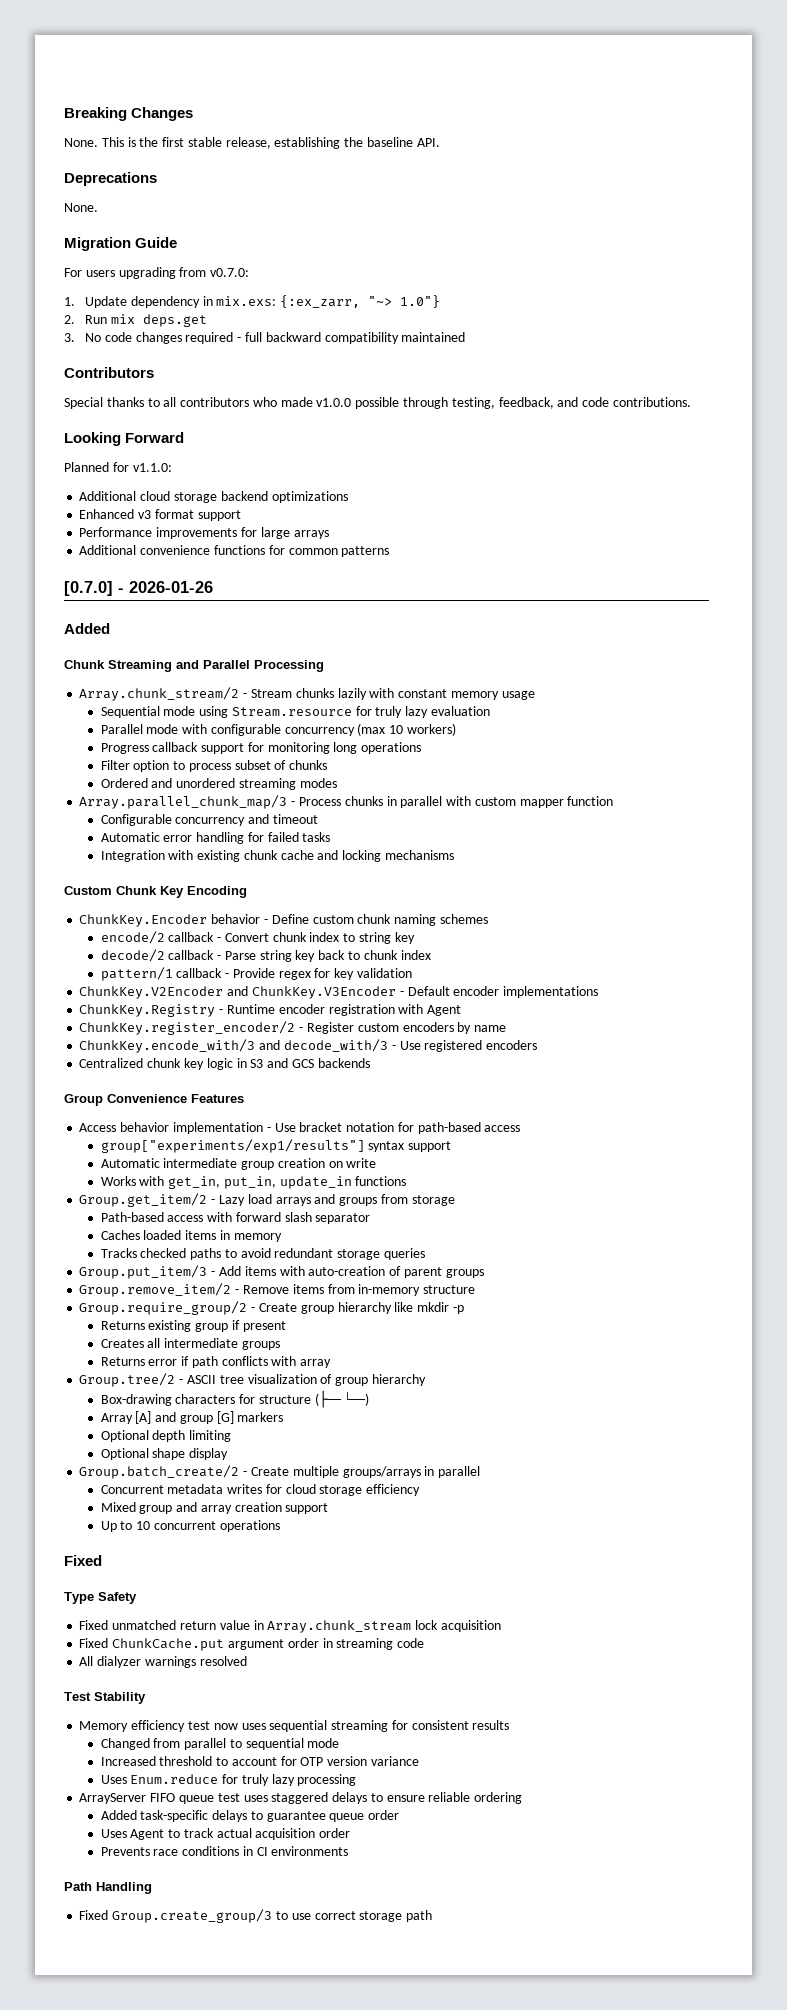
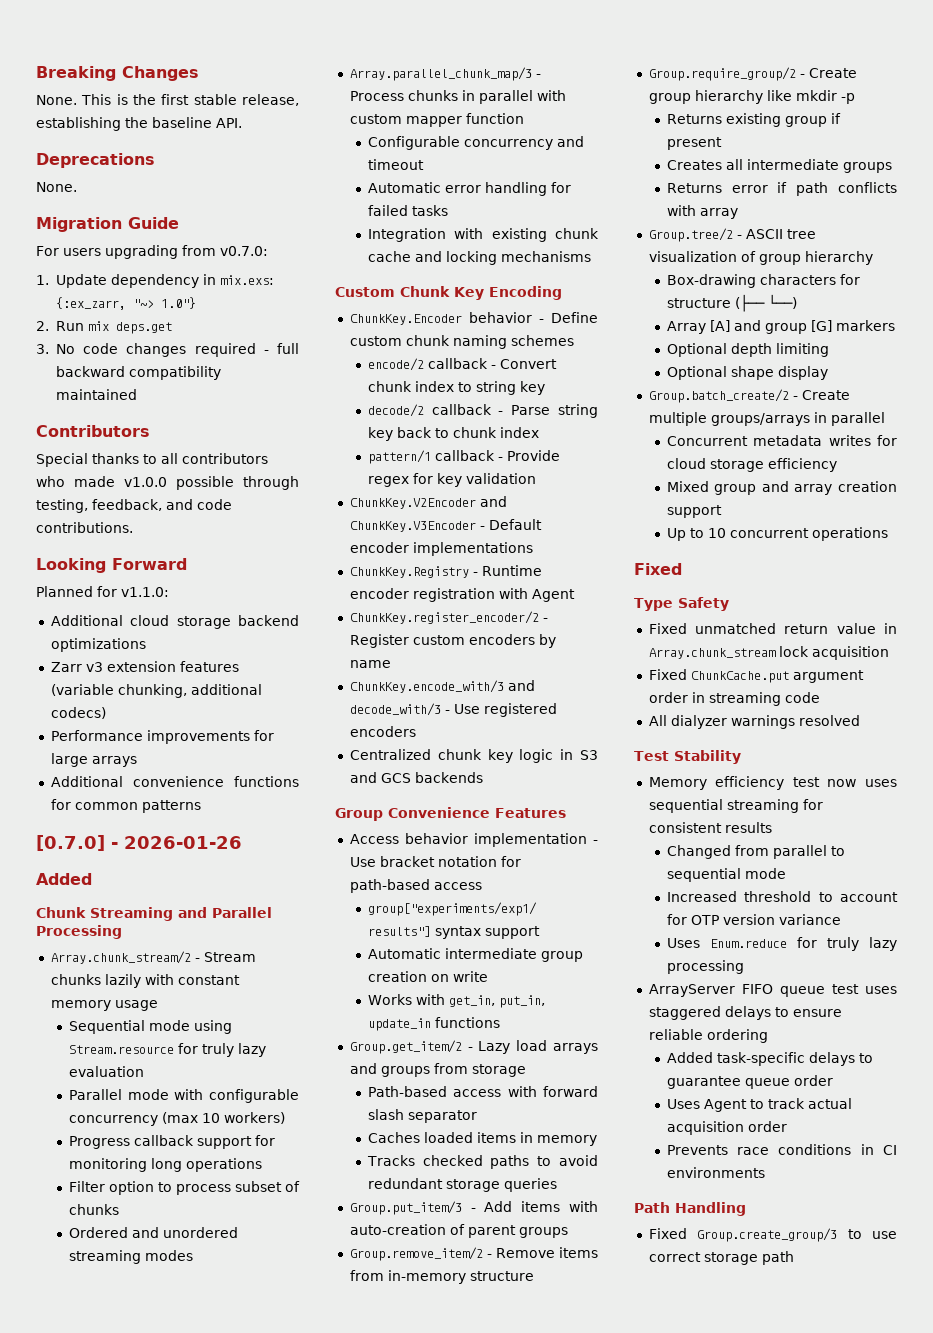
[79,509,241,521] Enhanced v3 format support -> [50,661,239,672] [50,684,262,698] [50,707,106,719] Zarr v3 extension features (variable chunking, additional codecs)

